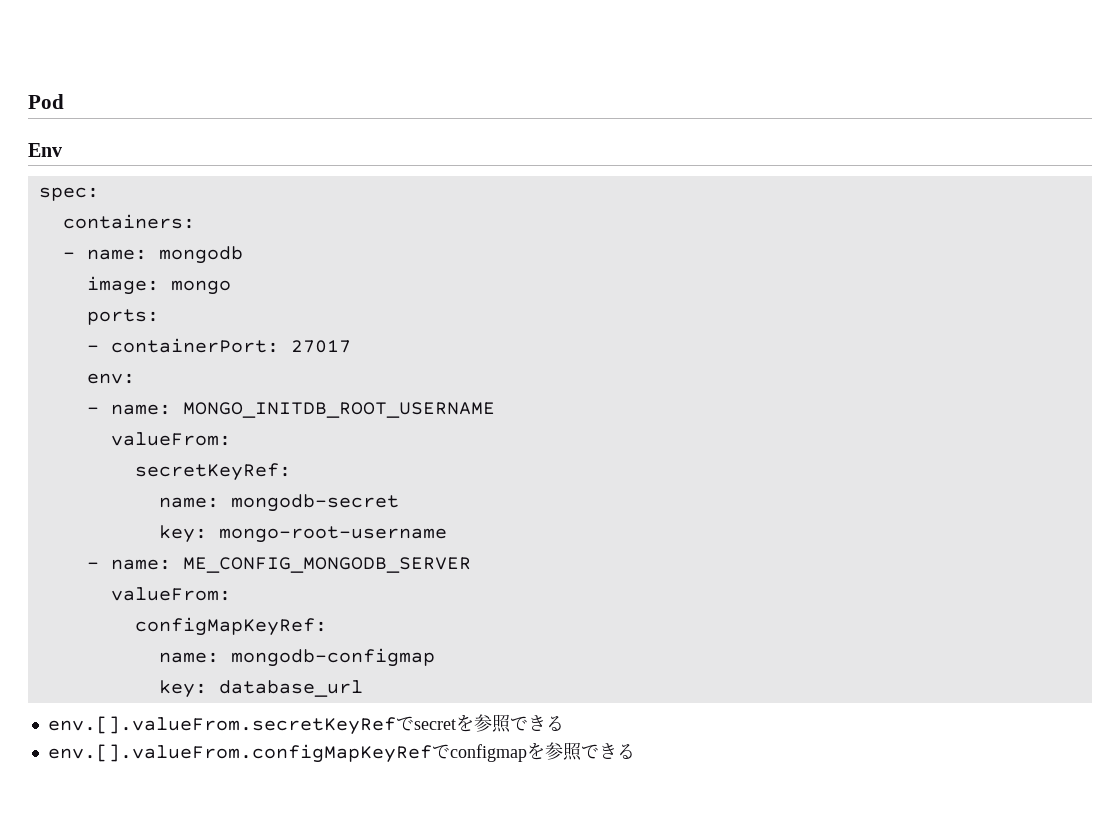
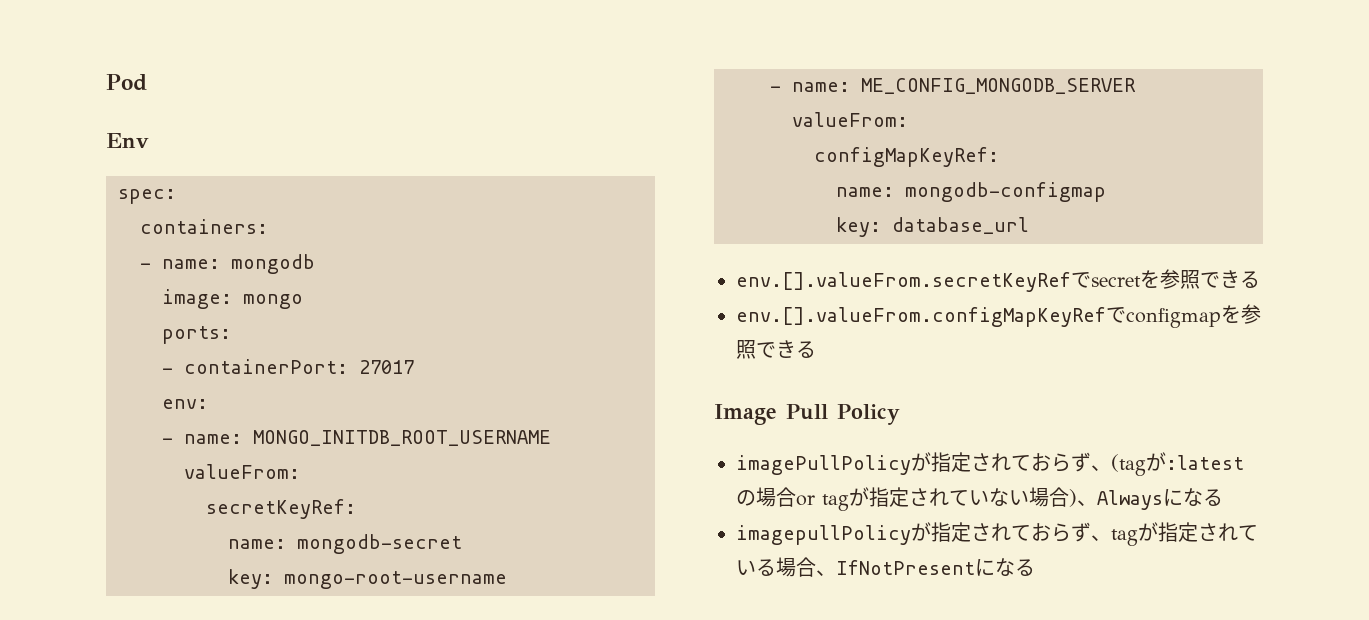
(635, 751) none -> [714,404,900,425] [736,452,1244,476] [736,487,1223,511] [736,522,1258,546] [736,557,1035,577] // Image Pull Policy // imagePullPolicyが指定されておらず、(tagが:latestの場合or tagが指定されていない場合)、Alwaysになる // imagepullPolicyが指定されておらず、tagが指定されている場合、IfNotPresentになる

